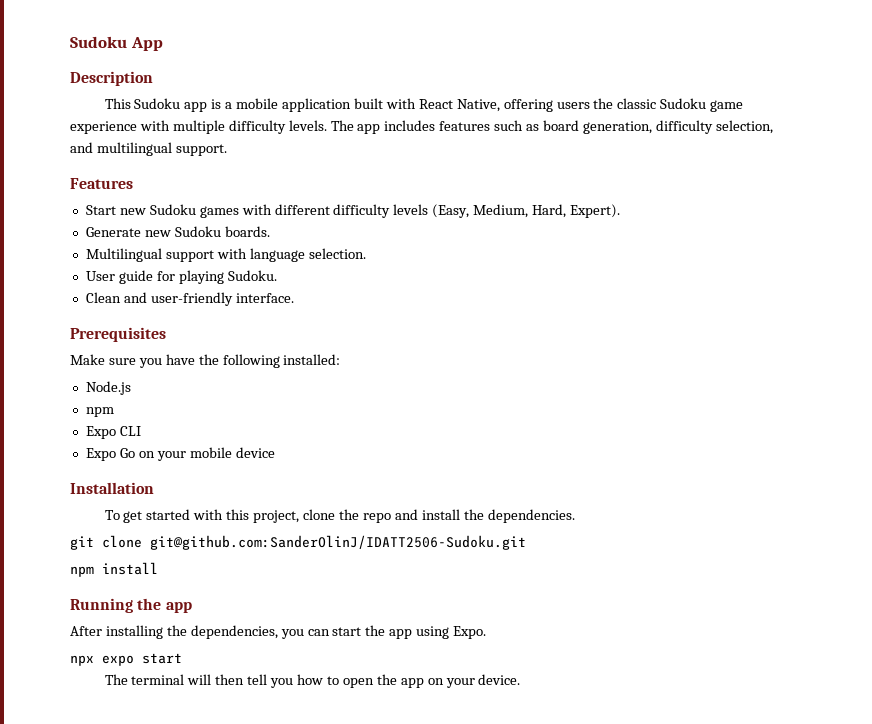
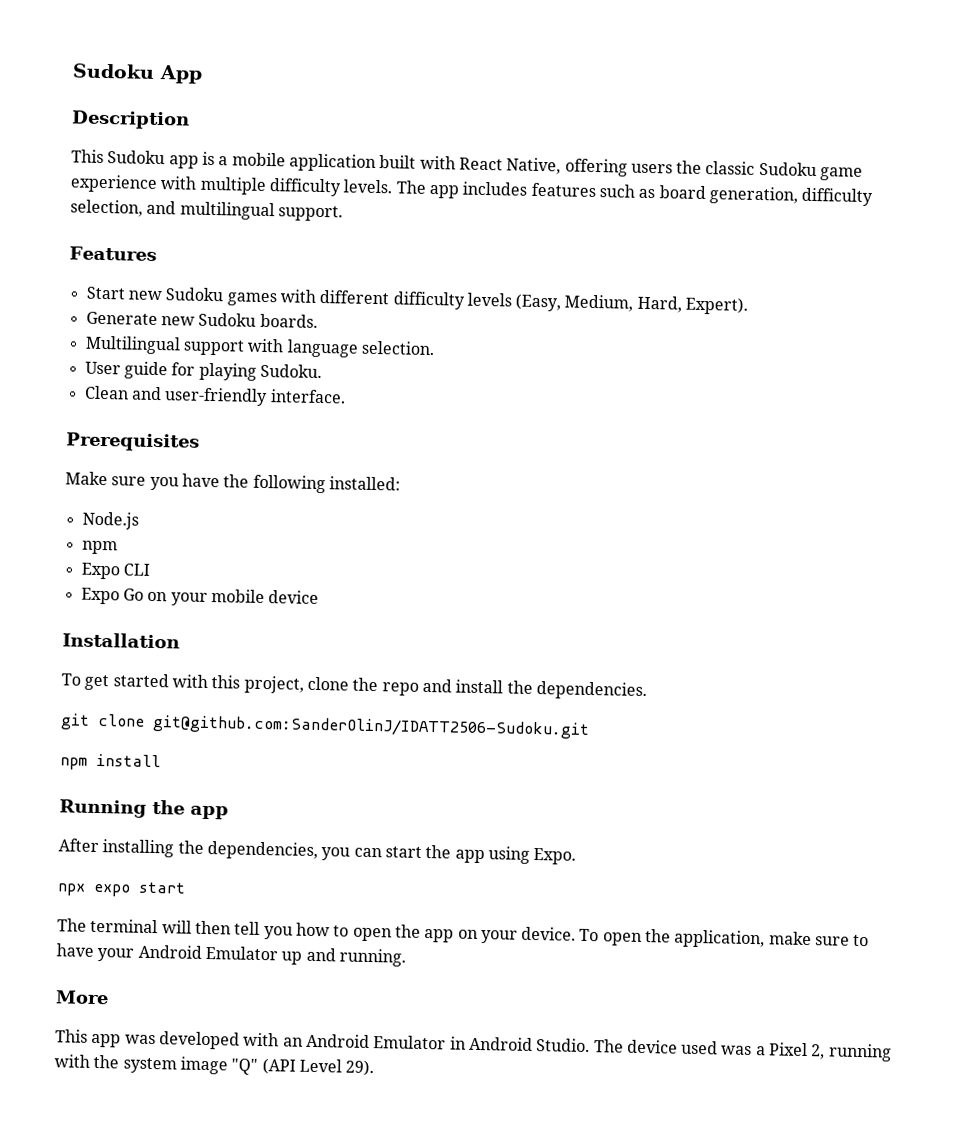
(521, 679) none -> [579,928,870,949] [56,943,406,967] [55,990,109,1005] [55,1029,892,1062] [54,1054,375,1077] To open the application, make sure to have your Android Emulator up and running. // More // This app was developed with an Android Emulator in Android Studio. The device used was a Pixel 2, running with the system image "Q" (API Level 29).

